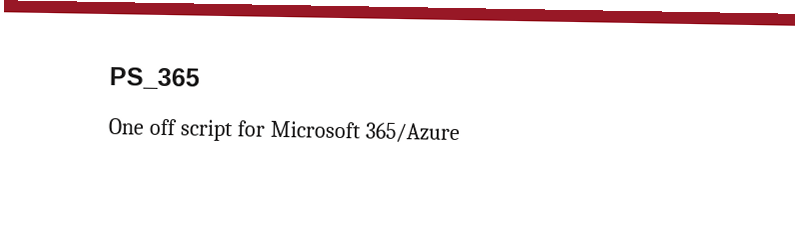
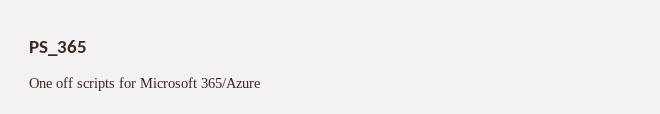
[179,119,233,142] script -> [77,78,115,91] scripts

